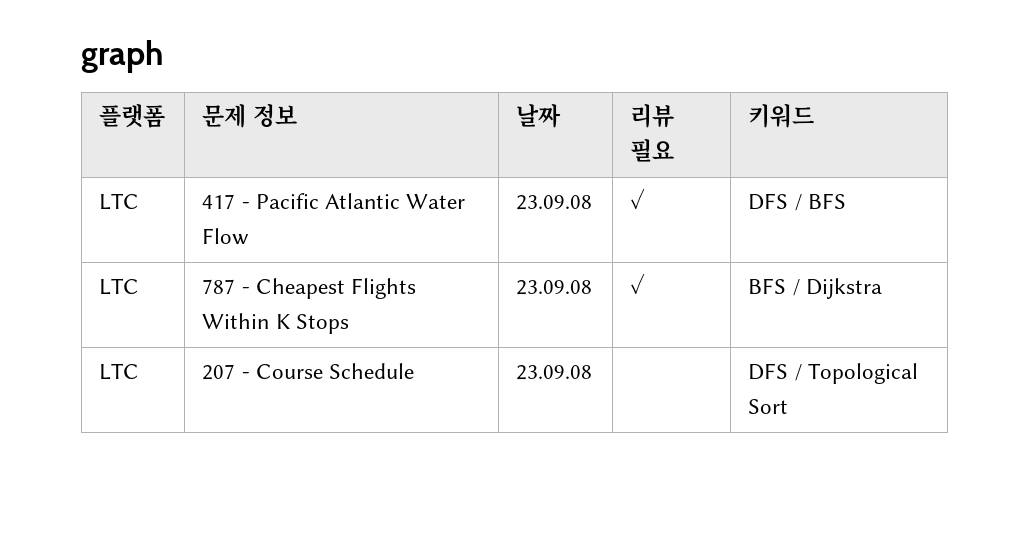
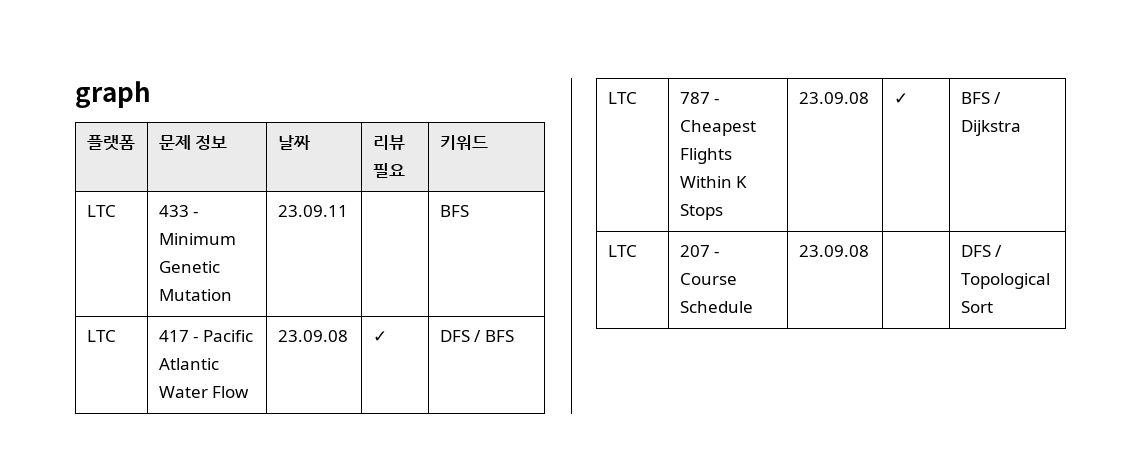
(815, 116) none -> [86,205,116,217] [158,205,199,217] [158,233,236,245] [158,261,220,273] [158,289,232,301] [277,205,348,217] [439,205,469,217] // LTC | 433 - Minimum Genetic Mutation | 23.09.11 | | BFS

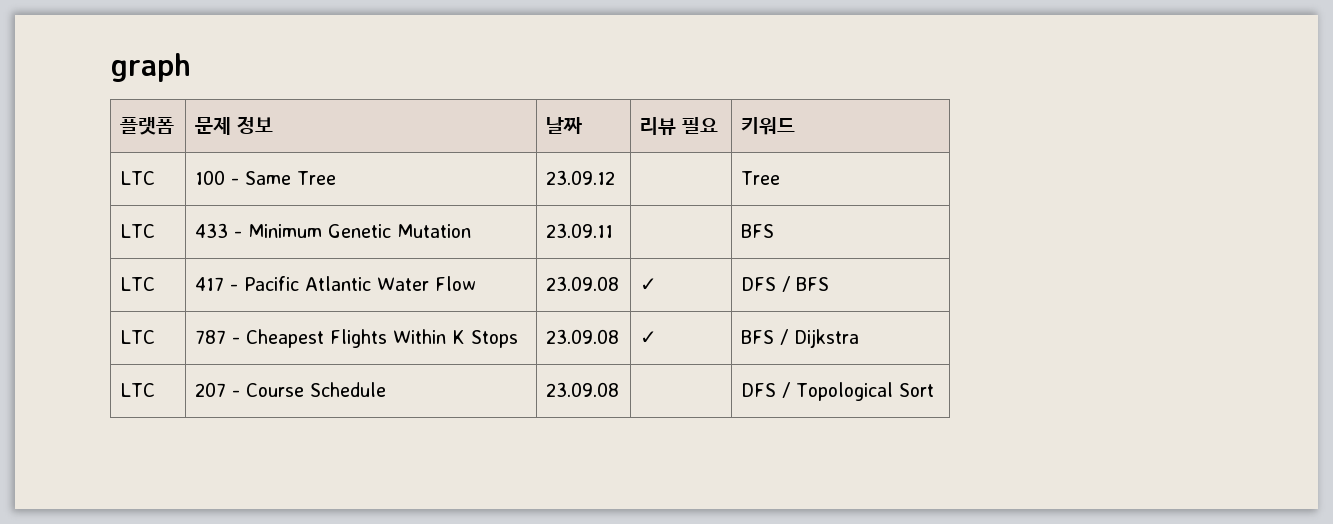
(488, 142) none -> [120,171,156,185] [195,170,337,185] [546,170,616,185] [741,171,781,185] // LTC | 100 - Same Tree | 23.09.12 | | Tree

